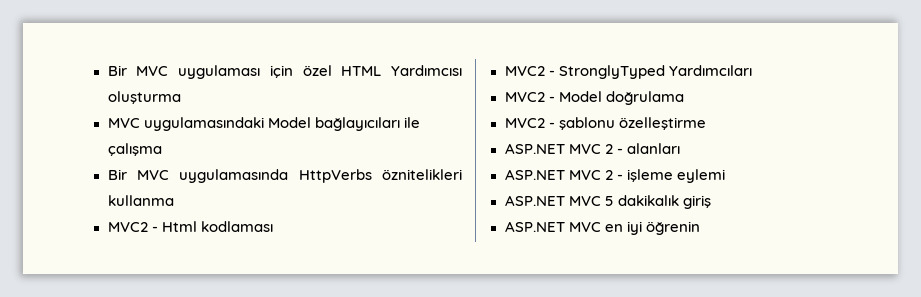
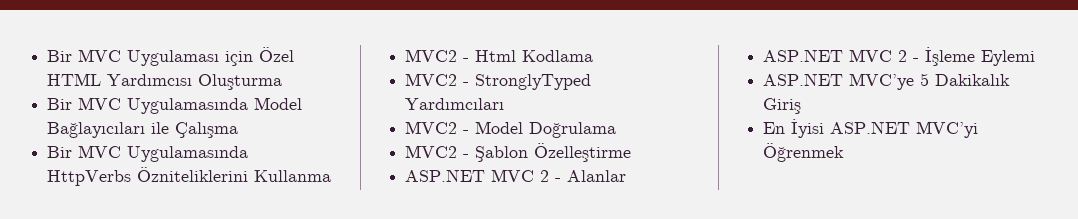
[107,65,462,79] [107,91,181,104] [107,117,420,131] [107,143,162,156] [107,169,462,183] [107,195,174,206] Bir MVC uygulaması için özel HTML Yardımcısı oluşturma // MVC uygulamasındaki Model bağlayıcıları ile çalışma // Bir MVC uygulamasında HttpVerbs öznitelikleri kullanma -> [47,47,295,66] [47,73,283,90] [47,97,303,114] [47,122,239,138] [47,145,249,162] [47,167,332,186] Bir MVC Uygulaması için Özel HTML Yardımcısı Oluşturma // Bir MVC Uygulamasında Model Bağlayıcıları ile Çalışma // Bir MVC Uygulamasında HttpVerbs Özniteliklerini Kullanma
[200,221,273,232] kodlaması -> [522,50,594,62] Kodlama
[605,91,684,105] [504,117,706,130] [504,143,680,154] [504,169,725,183] [504,195,711,209] [504,221,700,235] doğrulama // MVC2 - şablonu özelleştirme // ASP.NET MVC 2 - alanları // ASP.NET MVC 2 - işleme eylemi // ASP.NET MVC 5 dakikalık giriş // ASP.NET MVC en iyi öğrenin -> [529,122,617,138] [405,143,632,162] [405,169,627,182] [763,47,1036,66] [763,73,1011,90] [763,98,802,114] [763,119,979,138] [763,143,845,162] Doğrulama // MVC2 - Şablon Özelleştirme // ASP.NET MVC 2 - Alanlar // ASP.NET MVC 2 - İşleme Eylemi // ASP.NET MVC’ye 5 Dakikalık Giriş // En İyisi ASP.NET MVC’yi Öğrenmek

